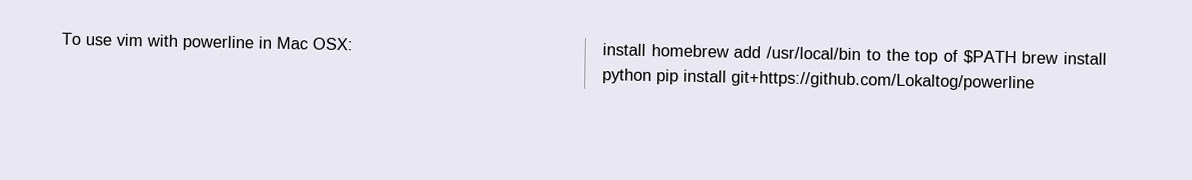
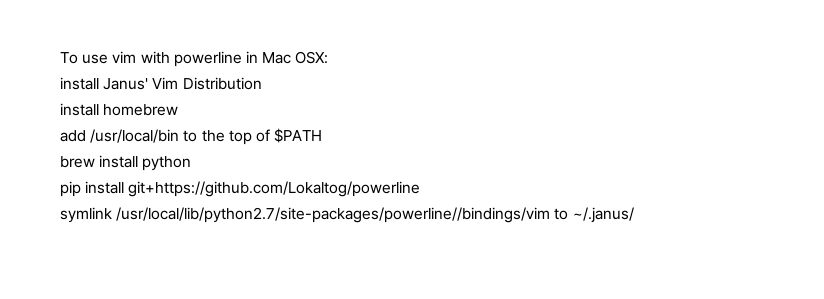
(353, 44) none -> [60,77,262,90] // install Janus' Vim Distribution
(729, 51) none -> (179, 110) //
(1017, 58) none -> (323, 135) //
(652, 76) none -> (192, 163) //
(1035, 81) none -> [60,207,634,223] // symlink /usr/local/lib/python2.7/site-packages/powerline//bindings/vim to ~/.janus/

